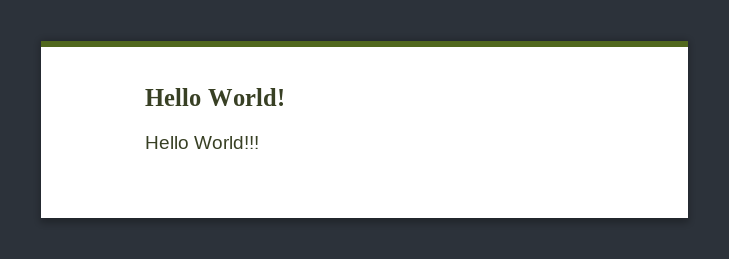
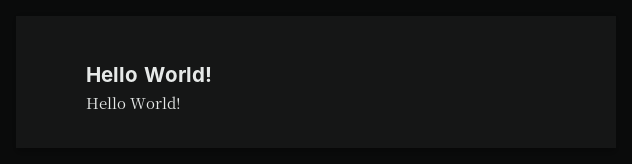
[194,136,260,149] World!!! -> [130,96,182,109] World!

